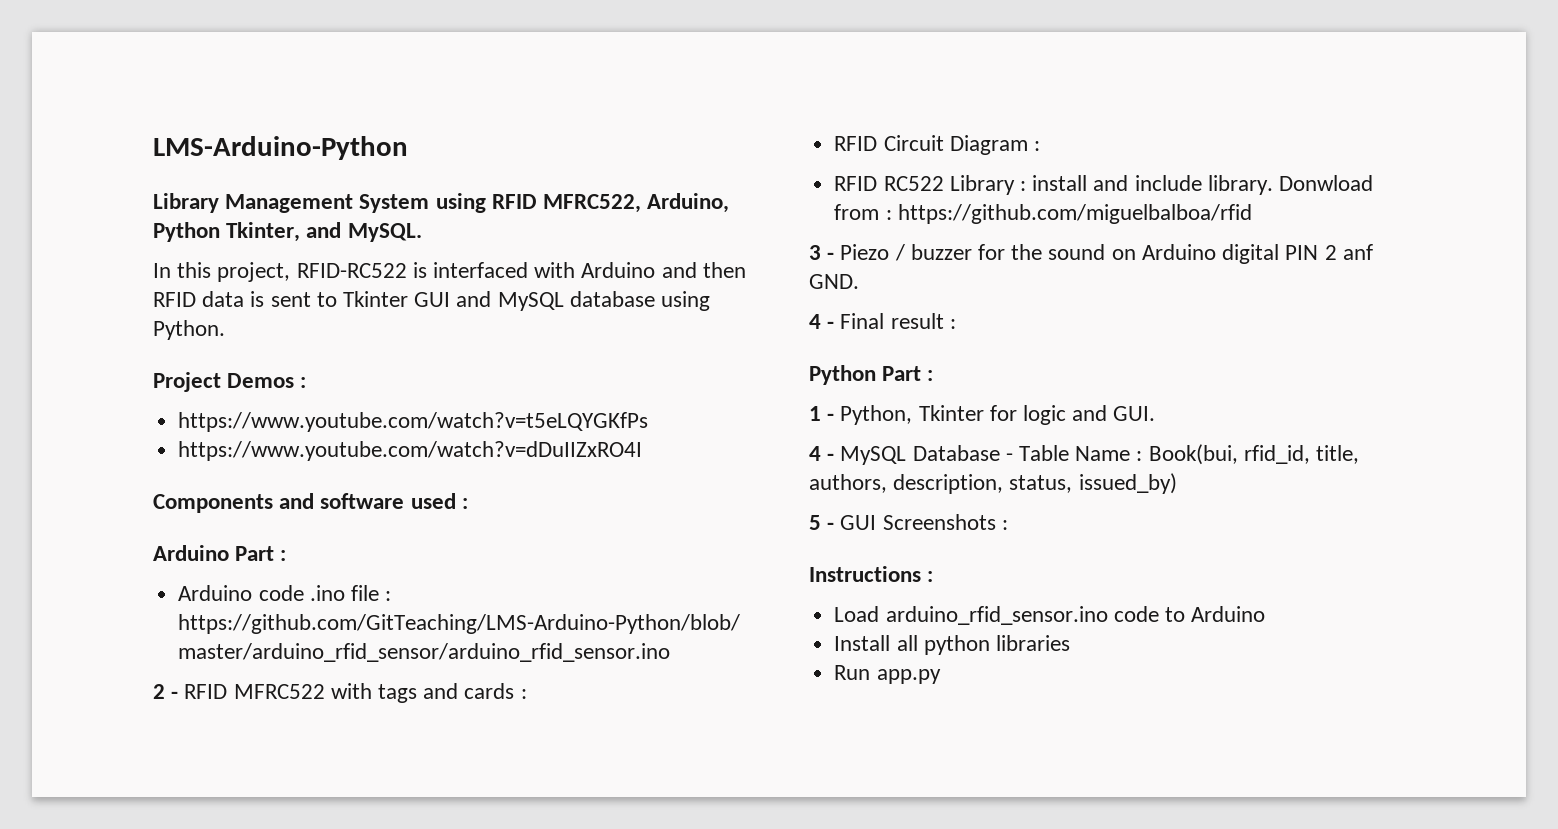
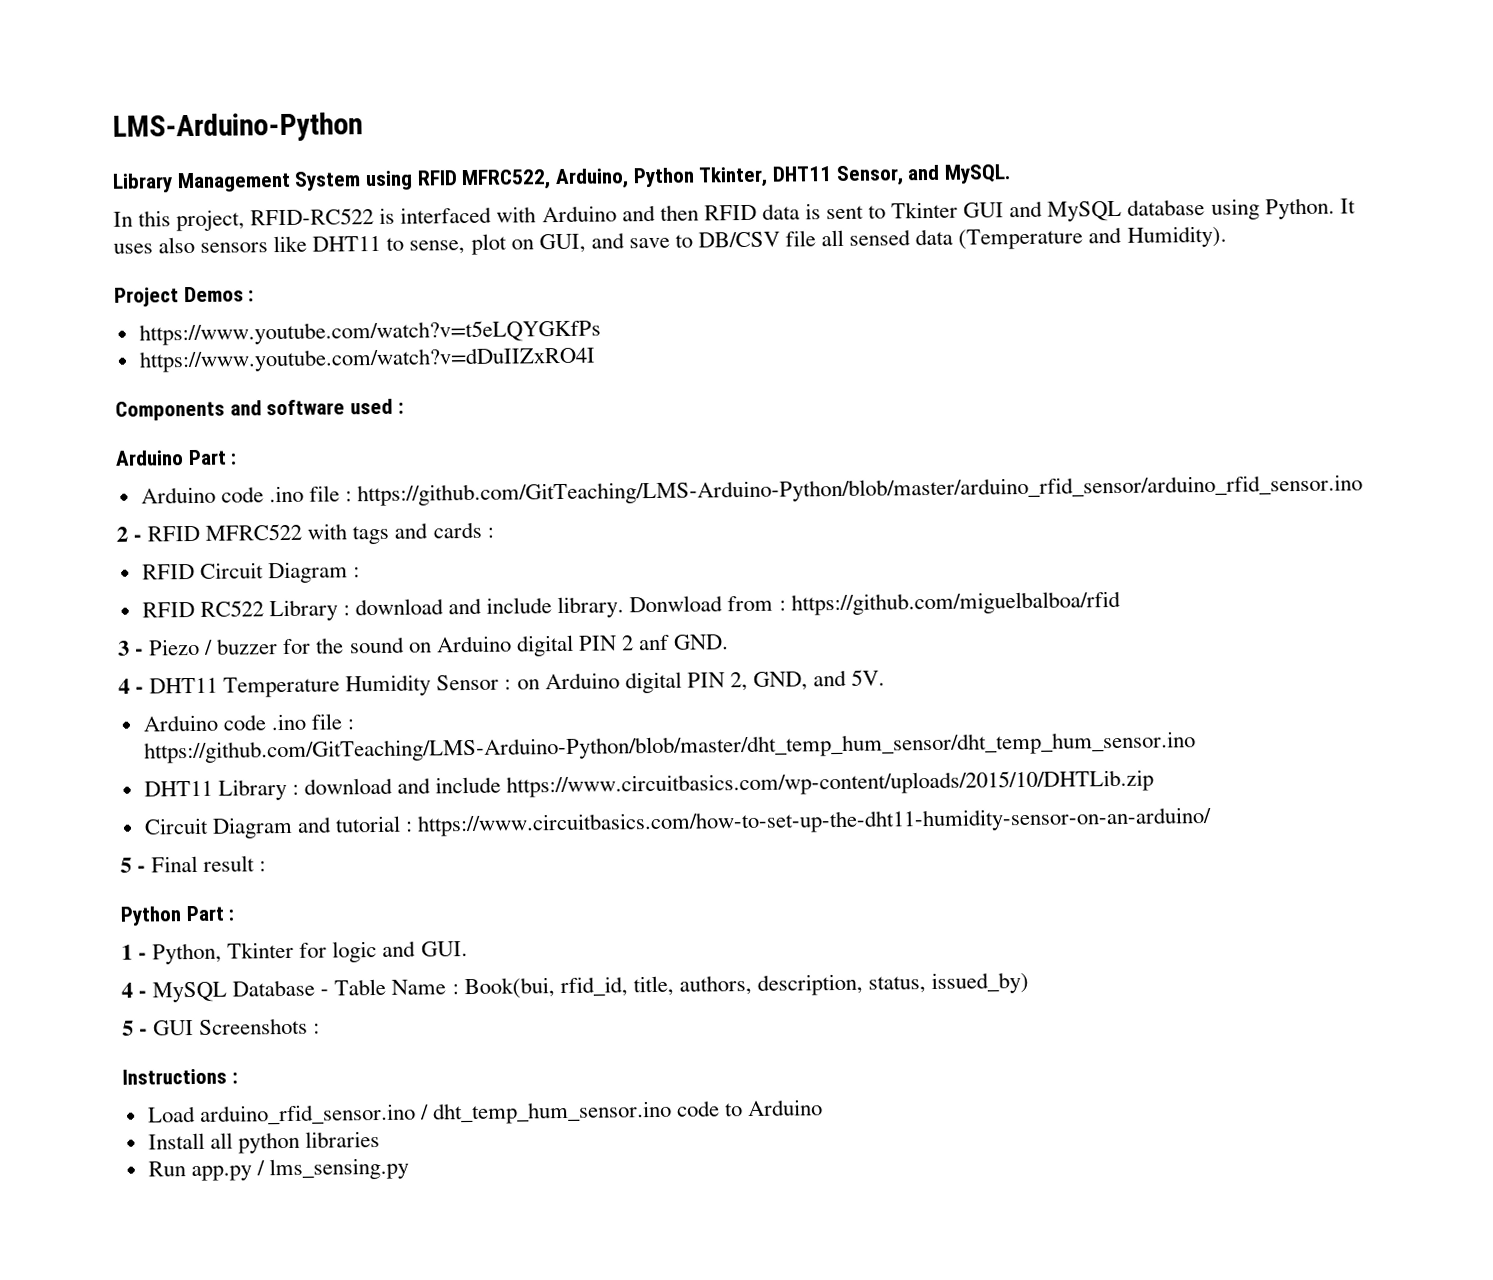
(301, 232) none -> [772,165,904,187] DHT11 Sensor,
(225, 330) none -> [1339,198,1356,214] [113,225,1227,255] It uses also sensors like DHT11 to sense, plot on GUI, and save to DB/CSV file all sensed data (Temperature and Humidity).
[1032,175,1088,191] install -> [355,598,445,616] download
(835, 325) none -> [149,669,886,698] [142,713,355,732] [143,731,1196,764] [143,769,1155,801] [143,806,1213,839] [120,857,147,873] DHT11 Temperature Humidity Sensor : on Arduino digital PIN 2, GND, and 5V. // Arduino code .ino file : https://github.com/GitTeaching/LMS-Arduino-Python/blob/master/dht_temp_hum_sensor/dht_temp_hum_sensor.ino // DHT11 Library : download and include https://www.circuitbasics.com/wp-content/uploads/2015/10/DHTLib.zip // Circuit Diagram and tutorial : https://www.circuitbasics.com/how-to-set-up-the-dht11-humidity-sensor-on-an-arduino/ // 5 -
(1108, 615) none -> [419,1100,672,1125] / dht_temp_hum_sensor.ino
(941, 676) none -> [255,1157,409,1181] / lms_sensing.py

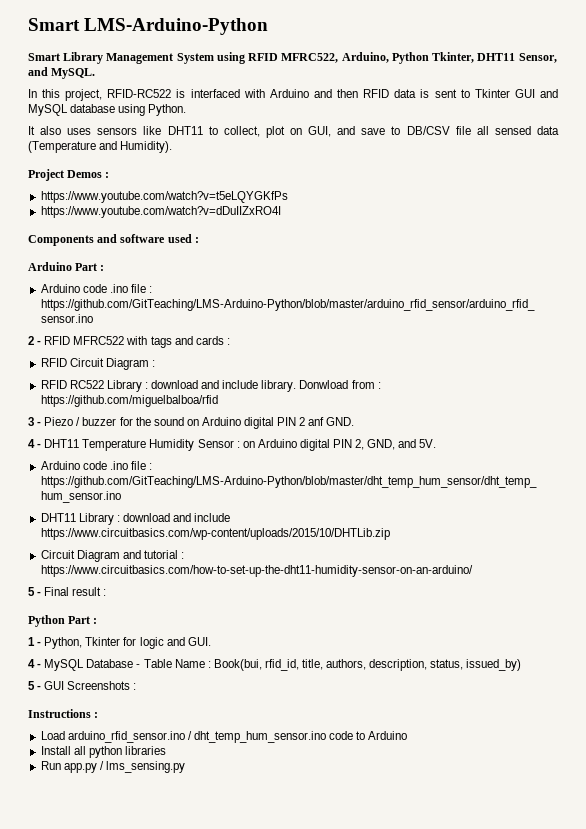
(112, 127) none -> [28,18,80,31] Smart
(363, 127) none -> [28,53,60,61] Smart
[1339,198,1356,214] [113,236,196,254] It uses also -> [28,126,92,135] // It also uses
[409,240,466,255] sense, -> [223,126,260,137] collect,

